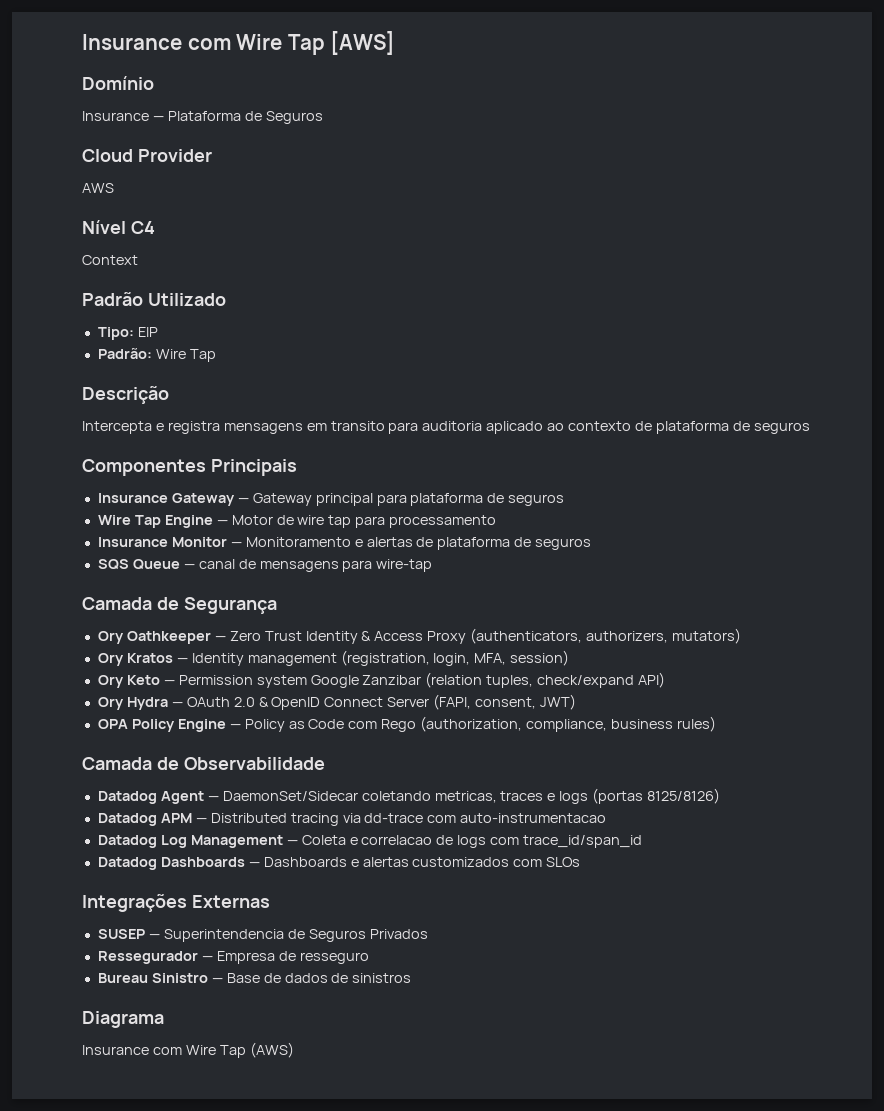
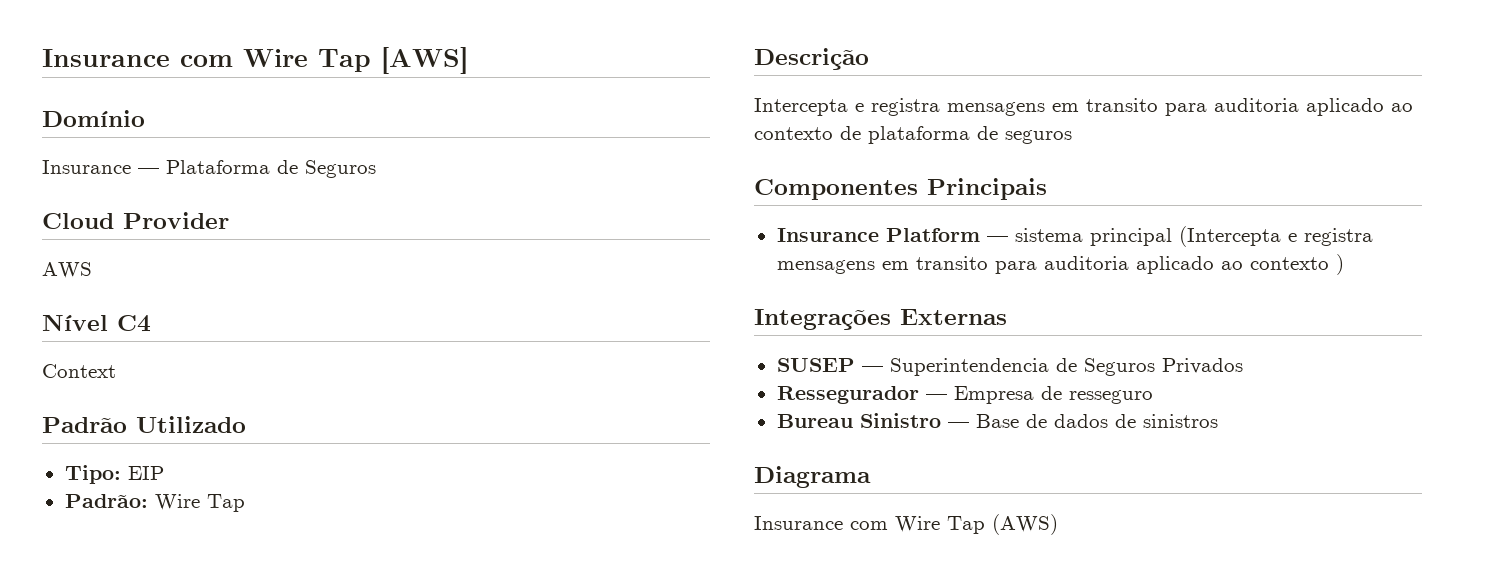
[171,493,565,506] [97,515,497,528] [97,537,592,550] [97,559,433,572] [82,597,277,614] [97,628,742,644] [97,650,570,666] [97,672,666,688] [97,694,577,710] [97,716,716,732] [82,757,325,770] [97,788,721,804] [97,813,607,826] [97,835,643,848] [97,857,581,870] Gateway — Gateway principal para plataforma de seguros // Wire Tap Engine — Motor de wire tap para processamento // Insurance Monitor — Monitoramento e alertas de plataforma de seguros // SQS Queue — canal de mensagens para wire-tap // Camada de Segurança // Ory Oathkeeper — Zero Trust Identity & Access Proxy (authenticators, authorizers, mutators) // Ory Kratos — Identity management (registration, login, MFA, session) // Ory Keto — Permission system Google Zanzibar (relation tuples, check/expand API) // Ory Hydra — OAuth 2.0 & OpenID Connect Server (FAPI, consent, JWT) // OPA Policy Engine — Policy as Code com Rego (authorization, compliance, business rules) // Camada de Observabilidade // Datadog Agent — DaemonSet/Sidecar coletando metricas, traces e logs (portas 8125/8126) // Datadog APM — Distributed tracing via dd-trace com auto-instrumentacao // Datadog Log Management — Coleta e correlacao de logs com trace_id/span_id // Datadog Dashboards — Dashboards e alertas customizados com SLOs -> [885,226,1373,247] [776,254,1344,275] Platform — sistema principal (Intercepta e registra mensagens em transito para auditoria aplicado ao contexto )

